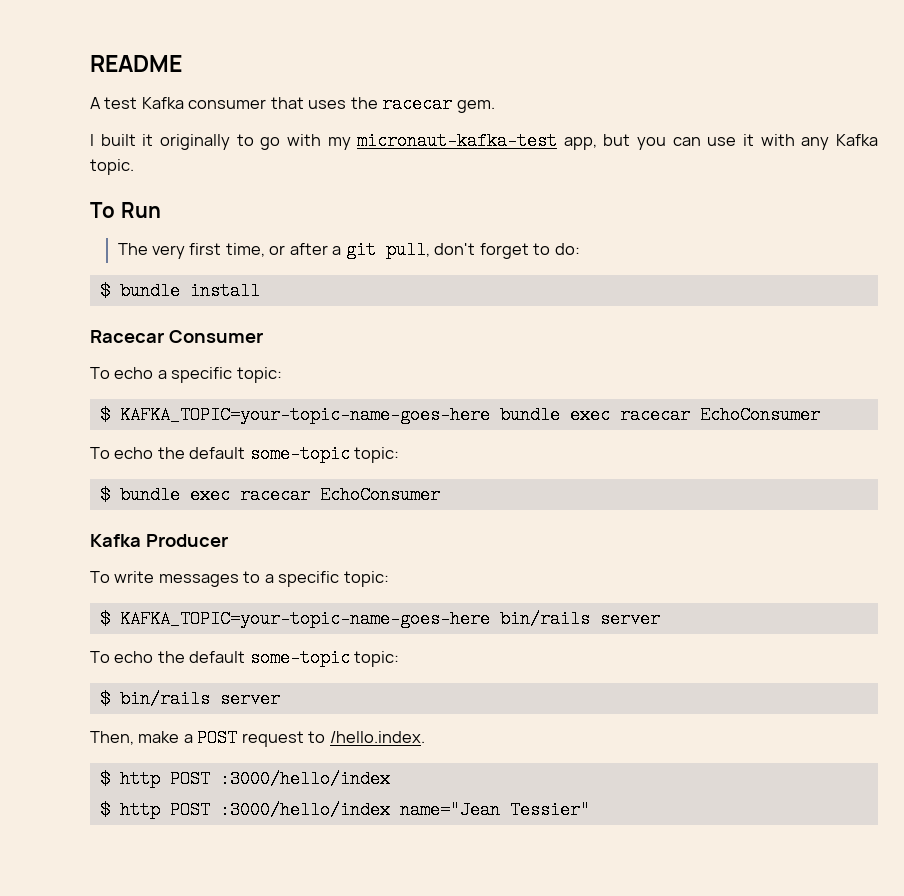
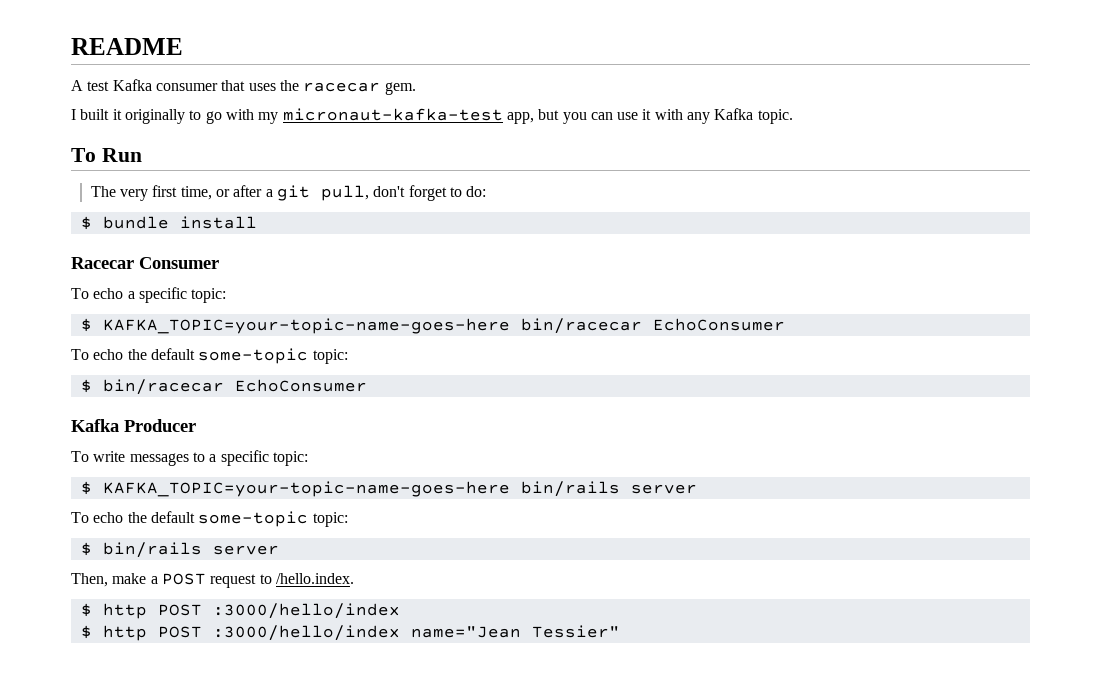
[499,406,690,424] bundle exec racecar -> [520,318,642,334] bin/racecar
[119,486,310,504] bundle exec racecar -> [102,379,224,395] bin/racecar

